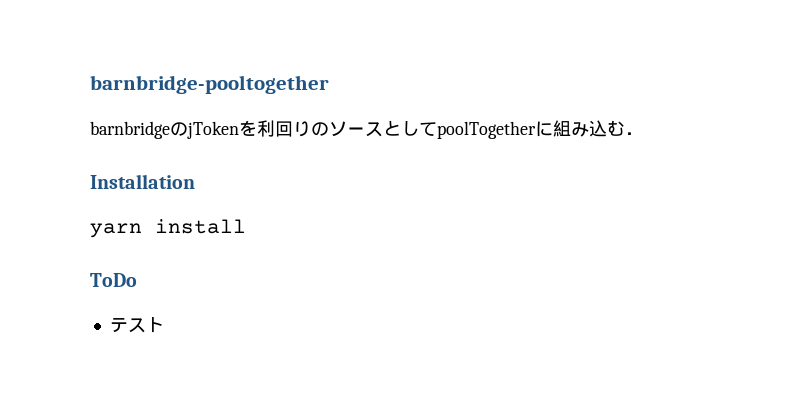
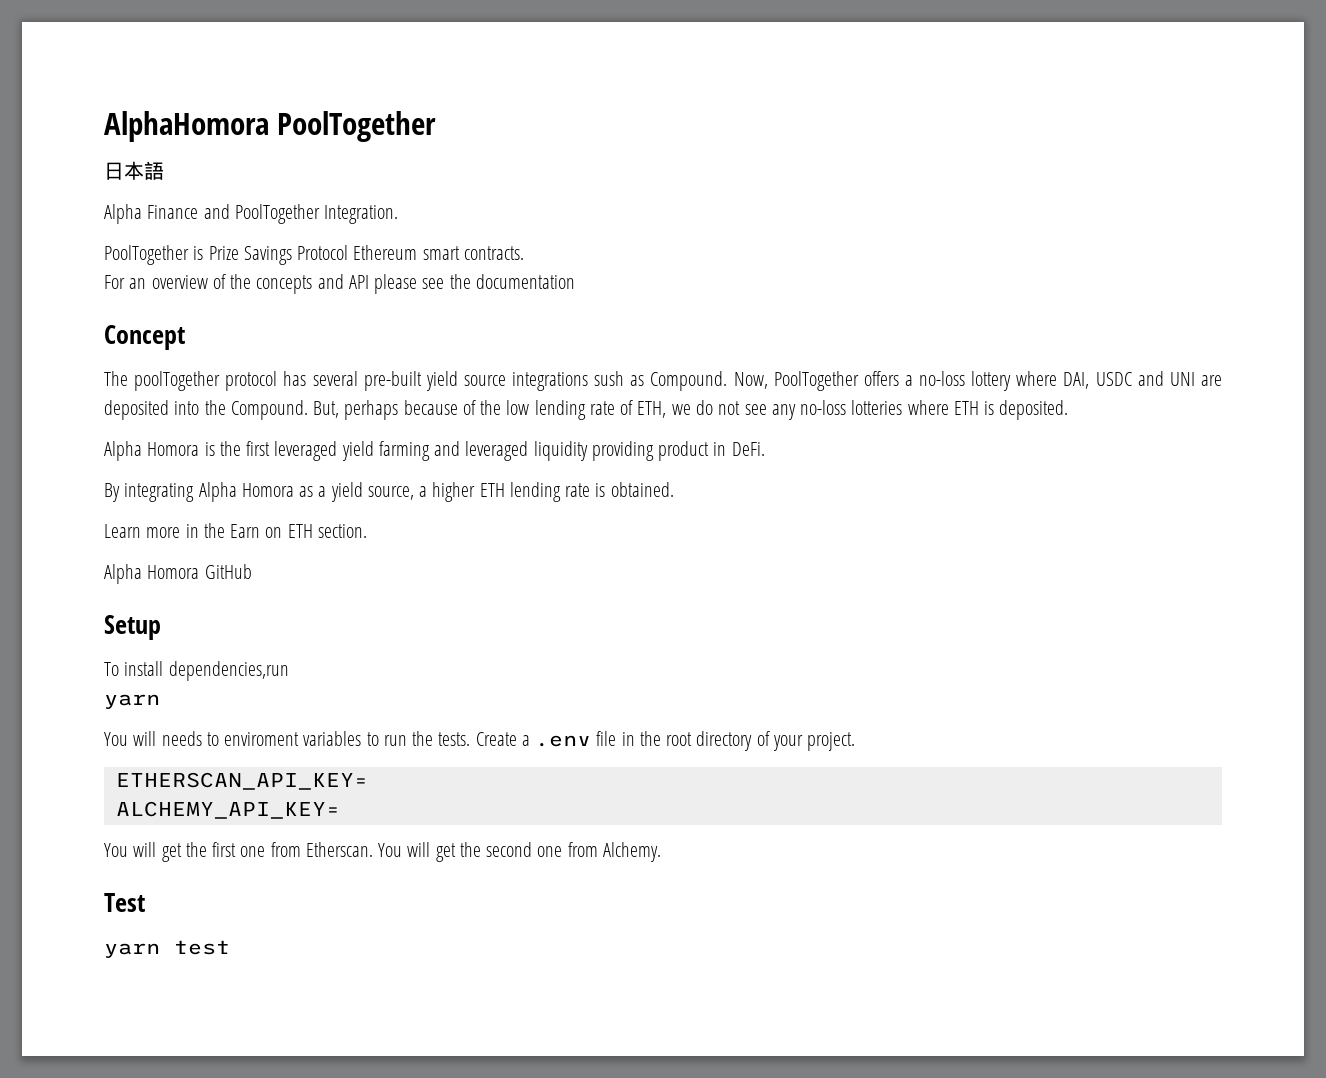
[90,75,329,94] [90,120,643,139] [90,174,195,189] [90,219,246,238] [90,273,137,287] [109,317,164,333] barnbridge-pooltogether // barnbridgeのjTokenを利回りのソースとしてpoolTogetherに組み込む． // Installation // yarn install // ToDo // テスト -> [104,111,437,142] [104,161,164,180] [104,204,399,224] [104,245,524,265] [104,274,575,294] [104,325,185,350] [104,371,1223,391] [104,400,1069,420] [104,441,765,461] [104,482,674,502] [104,523,367,538] [104,564,252,584] [104,615,161,640] [104,661,289,681] [104,694,160,709] [104,731,856,751] [115,772,368,790] [115,801,340,819] [104,842,661,862] [104,893,145,912] [104,940,230,958] AlphaHomora PoolTogether // 日本語 // Alpha Finance and PoolTogether Integration. // PoolTogether is Prize Savings Protocol Ethereum smart contracts. // For an overview of the concepts and API please see the documentation // Concept // The poolTogether protocol has several pre-built yield source integrations sush as Compound. Now, PoolTogether offers a no-loss lottery where DAI, USDC and UNI are deposited into the Compound. But, perhaps because of the low lending rate of ETH, we do not see any no-loss lotteries where ETH is deposited. // Alpha Homora is the first leveraged yield farming and leveraged liquidity providing product in DeFi. // By integrating Alpha Homora as a yield source, a higher ETH lending rate is obtained. // Learn more in the Earn on ETH section. // Alpha Homora GitHub // Setup // To install dependencies,run // yarn // You will needs to enviroment variables to run the tests. Create a .env file in the root directory of your project. // ETHERSCAN_API_KEY= // ALCHEMY_API_KEY= // You will get the first one from Etherscan. You will get the second one from Alchemy. // Test // yarn test

